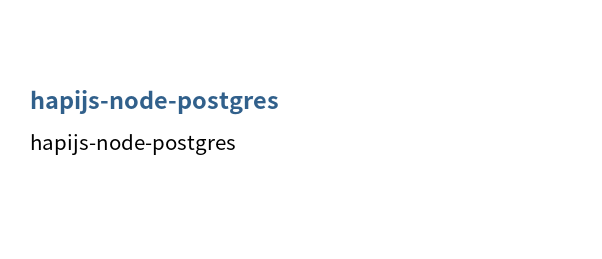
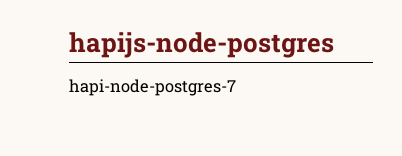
[30,134,236,155] hapijs-node-postgres -> [69,79,236,96] hapi-node-postgres-7

